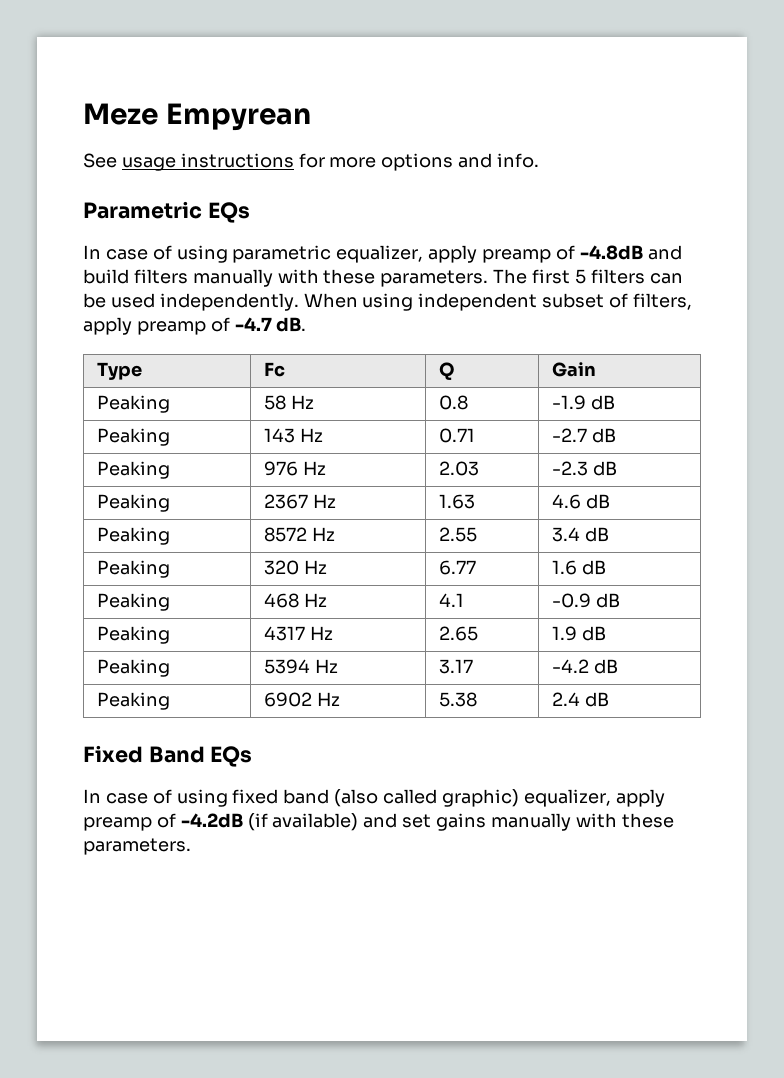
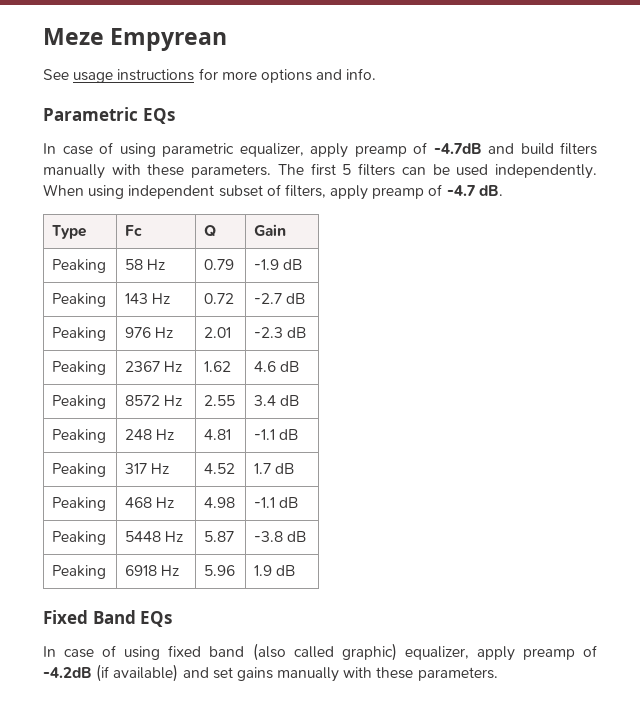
[579,245,643,260] -4.8dB -> [433,143,482,154] -4.7dB
[439,395,469,410] 0.8 -> [204,259,235,270] 0.79
[439,428,476,443] 0.71 -> [204,293,235,304] 0.72
[439,461,480,476] 2.03 -> [204,327,232,338] 2.01
[439,494,476,509] 1.63 -> [204,361,232,372] 1.62
[264,560,327,575] [439,560,477,575] [552,560,578,575] 320 Hz | 6.77 | 1.6 -> [125,429,175,440] [204,429,232,440] [254,429,299,440] [52,463,107,477] [125,463,170,474] [204,463,236,474] [254,463,272,474] 248 Hz | 4.81 | -1.1 dB // Peaking | 317 Hz | 4.52 | 1.7
[439,593,465,607] [552,593,620,608] [97,626,171,644] [264,626,333,641] [439,626,479,641] [552,626,606,641] [97,659,171,677] [264,659,338,674] [439,659,474,674] [552,659,618,674] [97,692,171,710] [264,692,340,707] [439,692,478,707] [552,692,581,706] 4.1 | -0.9 dB // Peaking | 4317 Hz | 2.65 | 1.9 dB // Peaking | 5394 Hz | 3.17 | -4.2 dB // Peaking | 6902 Hz | 5.38 | 2.4 -> [204,497,236,508] [254,497,299,508] [52,531,107,545] [125,531,184,542] [204,531,235,542] [254,531,307,542] [52,565,107,579] [125,565,180,576] [204,565,236,576] [254,565,273,576] 4.98 | -1.1 dB // Peaking | 5448 Hz | 5.87 | -3.8 dB // Peaking | 6918 Hz | 5.96 | 1.9

